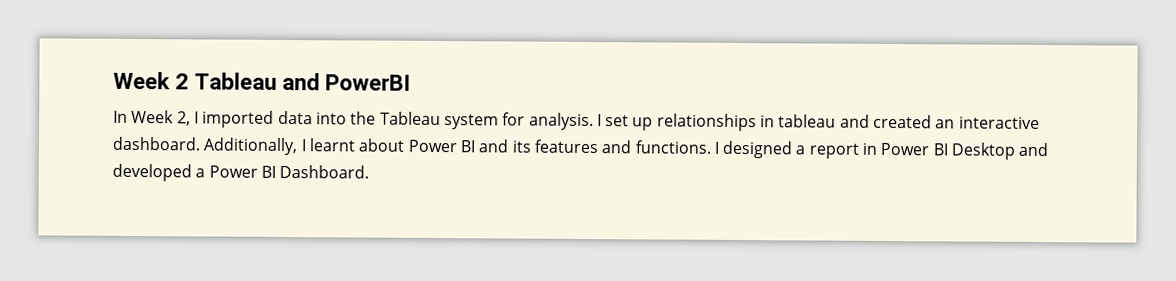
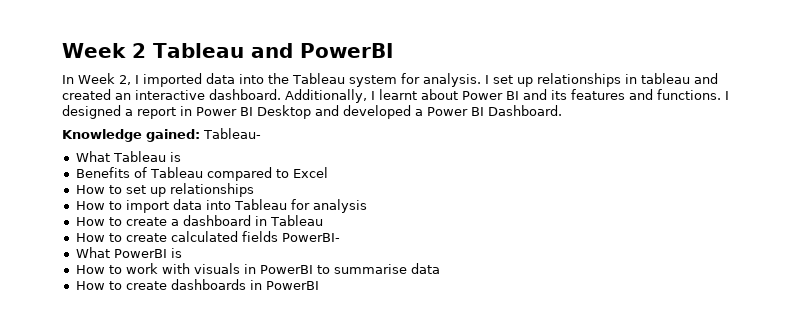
(370, 171) none -> [62,128,261,142] [75,151,181,162] [75,167,328,181] [75,183,254,197] [75,199,367,213] [75,215,323,226] [75,231,340,242] [75,247,182,258] [75,263,440,274] [75,279,319,290] // Knowledge gained: Tableau- // What Tableau is // Benefits of Tableau compared to Excel // How to set up relationships // How to import data into Tableau for analysis // How to create a dashboard in Tableau // How to create calculated fields PowerBI- // What PowerBI is // How to work with visuals in PowerBI to summarise data // How to create dashboards in PowerBI

